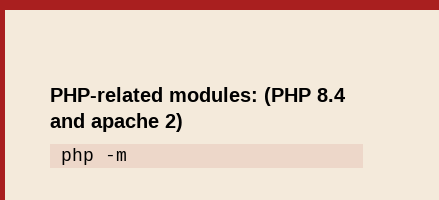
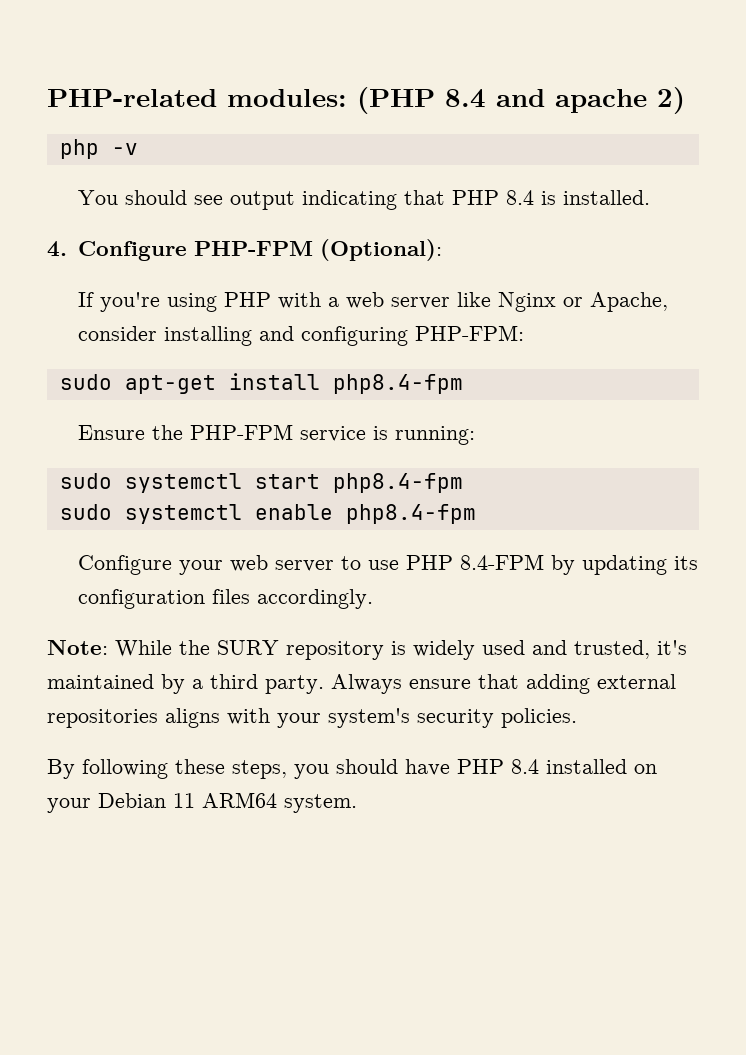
[104,151,127,161] -m -> [111,143,138,155] [77,190,650,210] [47,239,442,261] [77,292,668,312] [77,325,524,346] [59,373,463,394] [77,424,475,445] [59,473,463,493] [59,504,476,524] [77,554,698,575] [77,589,373,609] [47,640,687,660] [47,674,676,694] [47,708,577,728] [47,759,657,779] [47,792,357,813] -v // You should see output indicating that PHP 8.4 is installed. // 4. Configure PHP-FPM (Optional): // If you're using PHP with a web server like Nginx or Apache, consider installing and configuring PHP-FPM: // sudo apt-get install php8.4-fpm // Ensure the PHP-FPM service is running: // sudo systemctl start php8.4-fpm // sudo systemctl enable php8.4-fpm // Configure your web server to use PHP 8.4-FPM by updating its configuration files accordingly. // Note: While the SURY repository is widely used and trusted, it's maintained by a third party. Always ensure that adding external repositories aligns with your system's security policies. // By following these steps, you should have PHP 8.4 installed on your Debian 11 ARM64 system.

